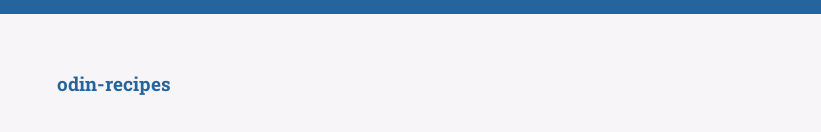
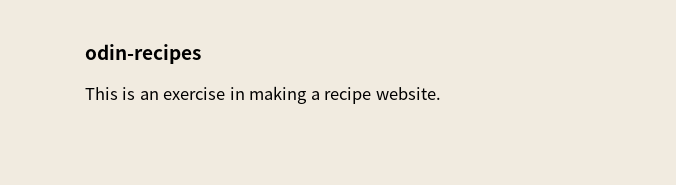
(171, 85) none -> [85,86,441,104] // This is an exercise in making a recipe website.

